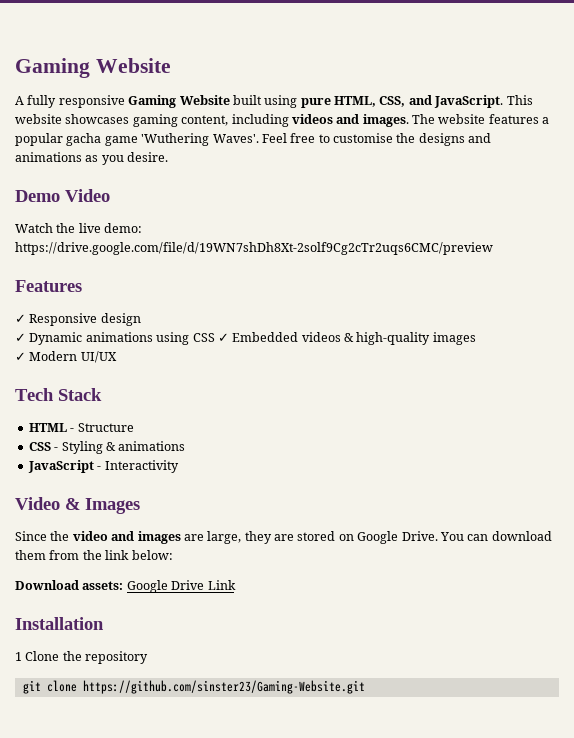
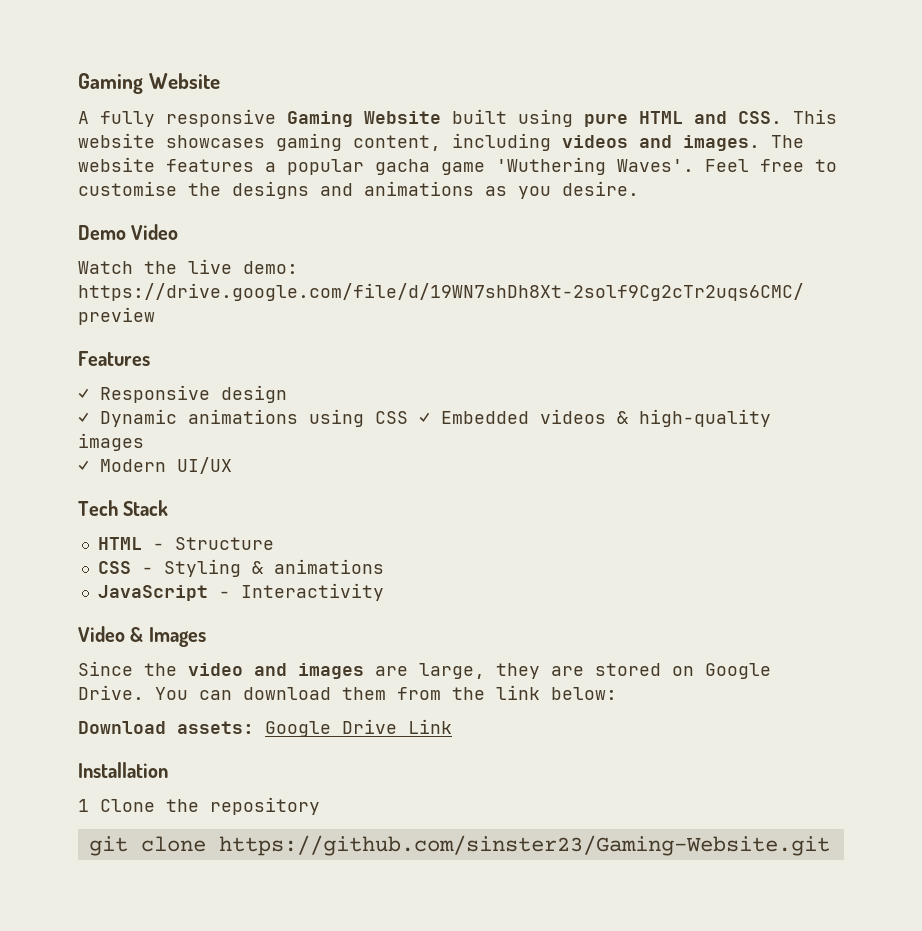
[334,95,504,108] HTML, CSS, and JavaScript. -> [639,111,782,124] HTML and CSS.

